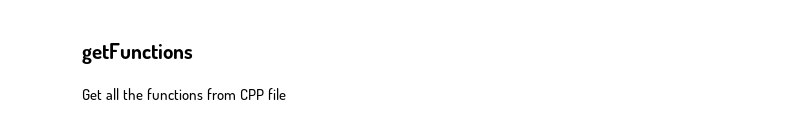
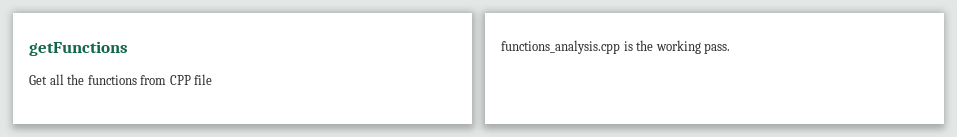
(287, 94) none -> [501,40,731,54] // functions_analysis.cpp is the working pass.

